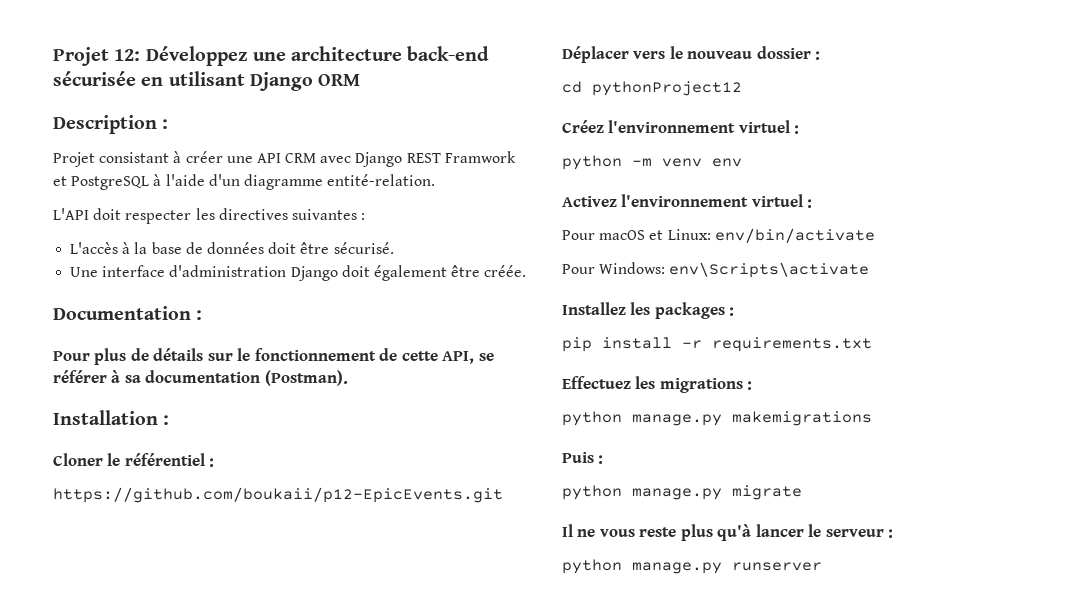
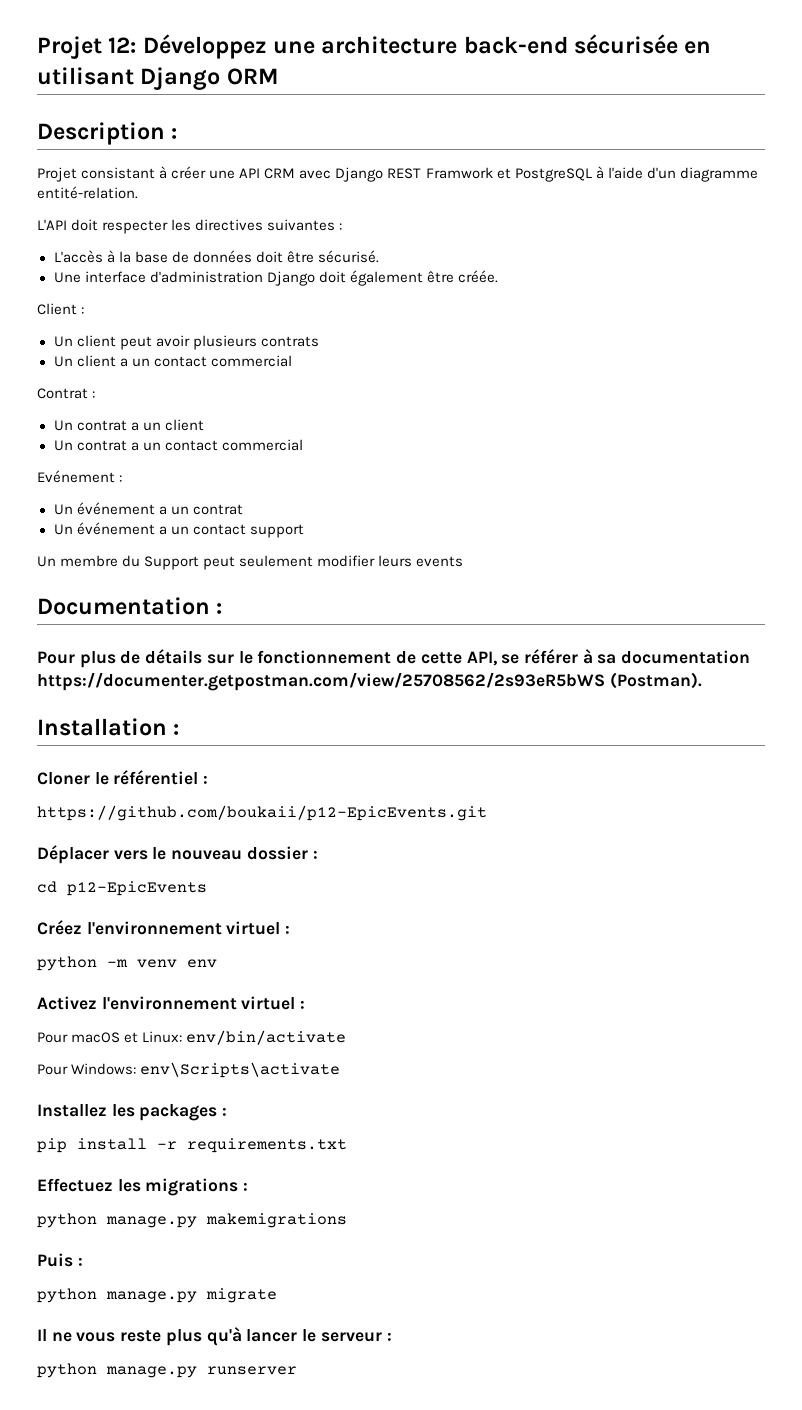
(527, 271) none -> [37,303,85,315] [53,335,319,350] [53,355,292,367] [37,388,96,399] [53,419,204,431] [53,439,303,451] [37,470,123,483] [53,502,243,515] [53,522,304,538] [37,555,464,570] // Client : // Un client peut avoir plusieurs contrats // Un client a un contact commercial // Contrat : // Un contrat a un client // Un contrat a un contact commercial // Evénement : // Un événement a un contrat // Un événement a un contact support // Un membre du Support peut seulement modifier leurs events
(261, 376) none -> [37,672,605,691] https://documenter.getpostman.com/view/25708562/2s93eR5bWS
[592,81,742,96] pythonProject12 -> [67,881,207,896] p12-EpicEvents

